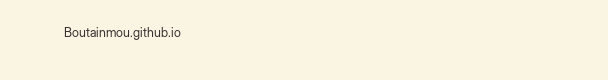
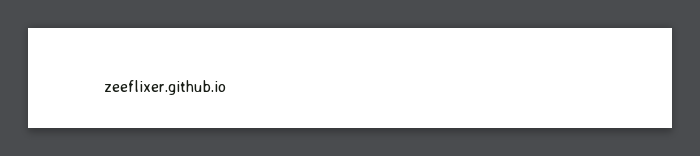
[64,27,181,40] Boutainmou.github.io -> [104,80,226,95] zeeflixer.github.io

